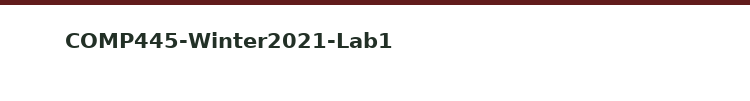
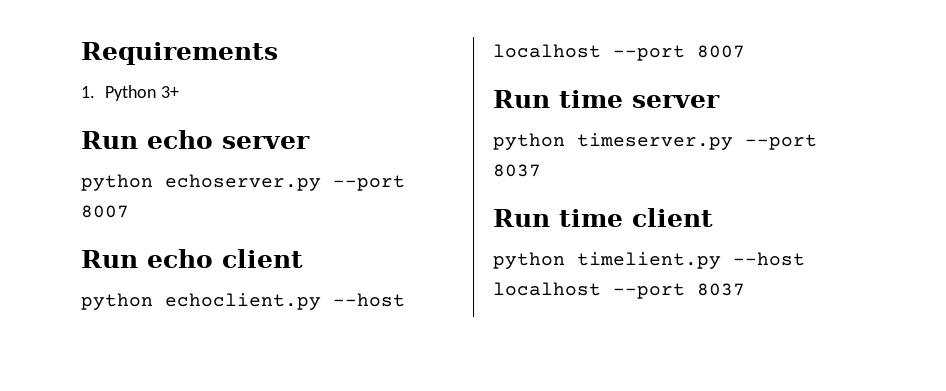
[65,32,393,48] COMP445-Winter2021-Lab1 -> [81,42,278,65] [81,85,179,101] [81,130,310,149] [81,174,405,191] [81,205,129,218] [81,249,303,268] [81,293,405,310] [493,44,745,61] [493,90,720,108] [493,133,817,150] [493,164,541,177] [493,208,713,227] [493,252,805,269] [493,282,745,299] Requirements // 1. Python 3+ // Run echo server // python echoserver.py --port 8007 // Run echo client // python echoclient.py --host localhost --port 8007 // Run time server // python timeserver.py --port 8037 // Run time client // python timelient.py --host localhost --port 8037

